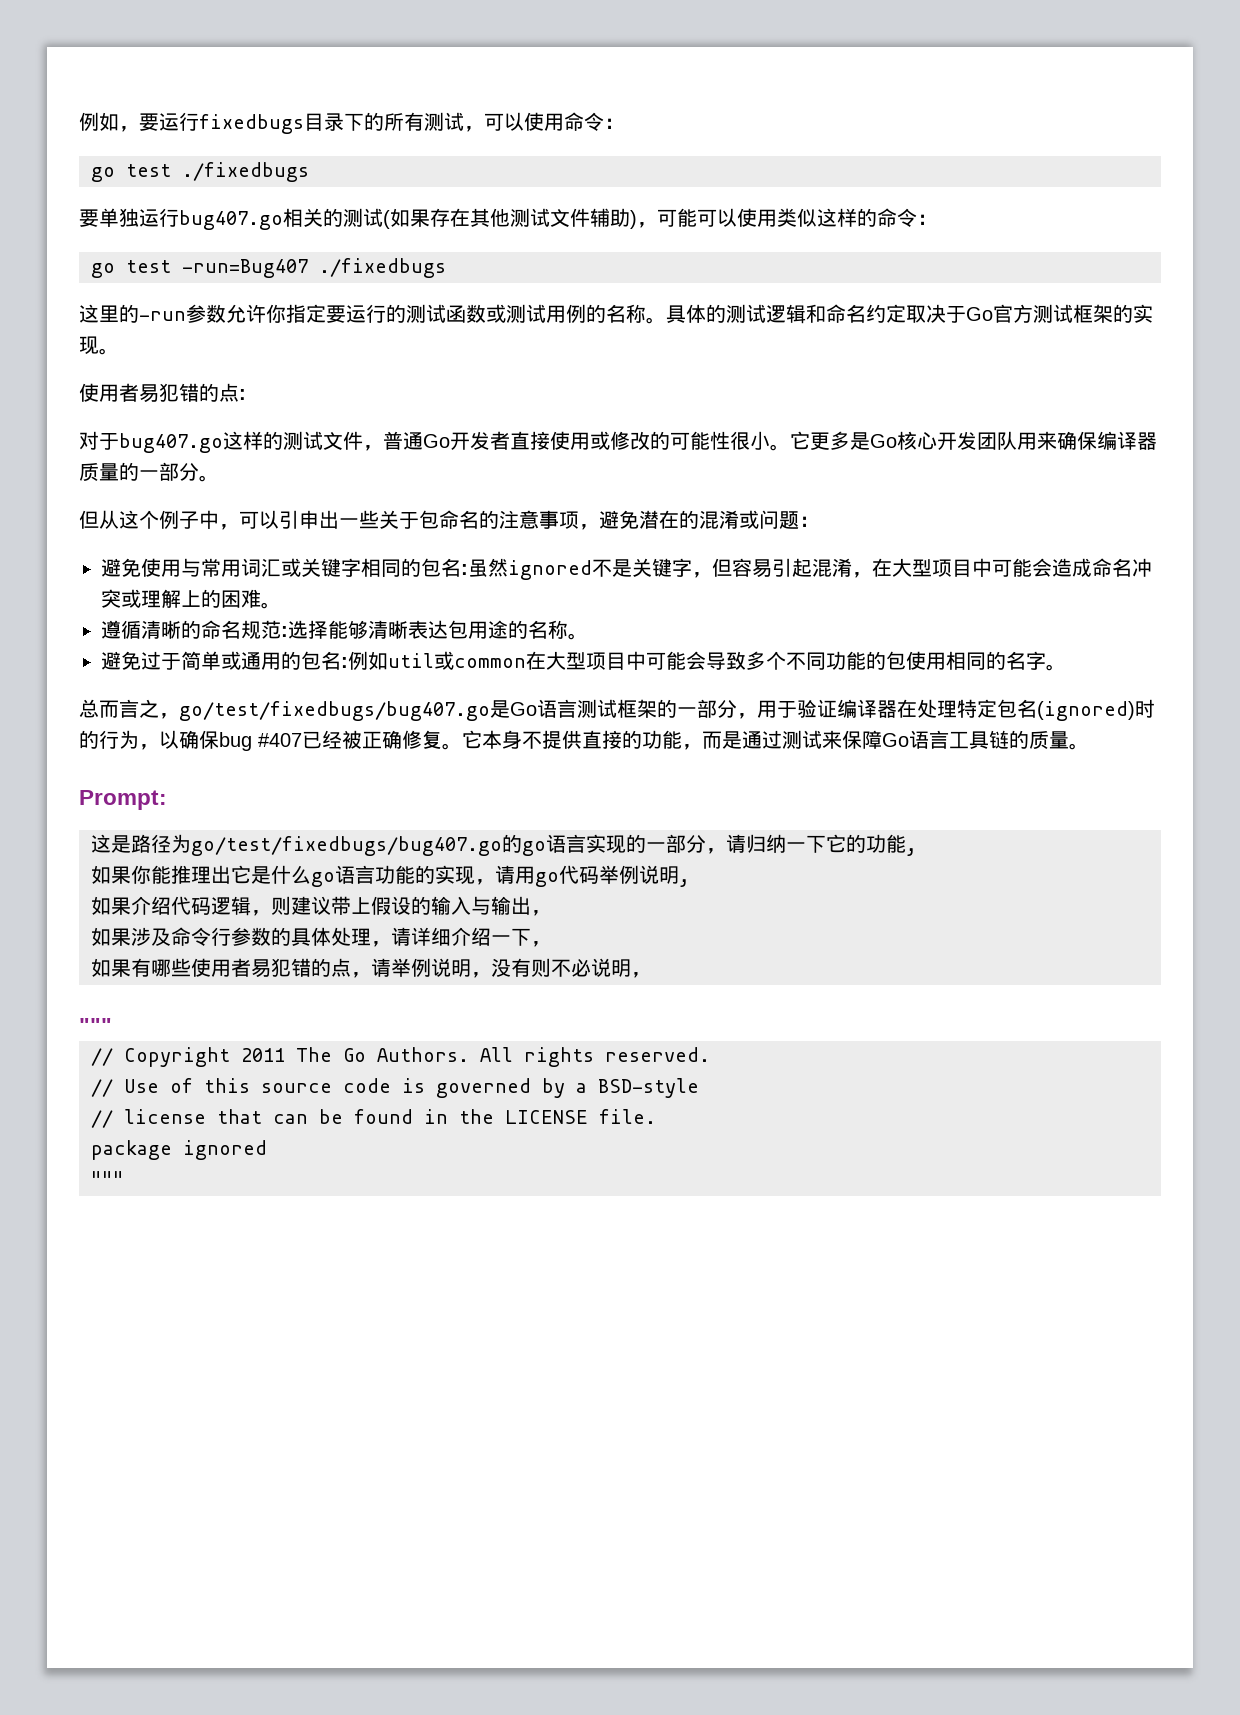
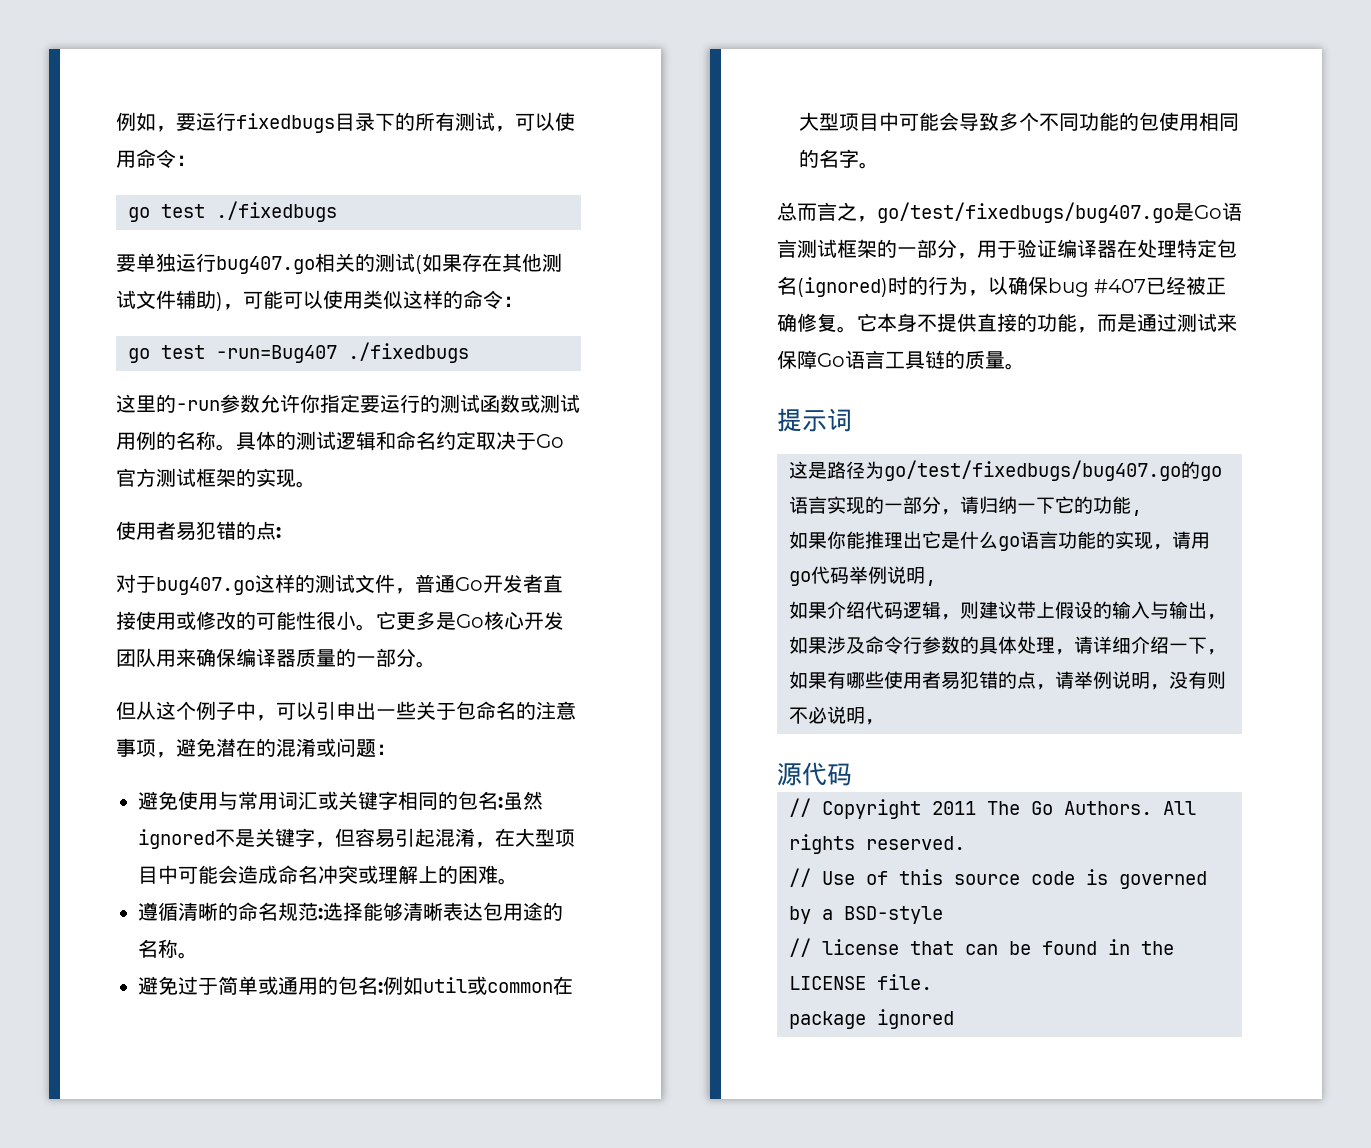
[79,790,167,810] Prompt: -> [777,408,852,432] 提示词
[79,1018,112,1033] """ -> [777,762,852,786] 源代码
[91,1171,124,1186] // """ -> (954, 1019) none

